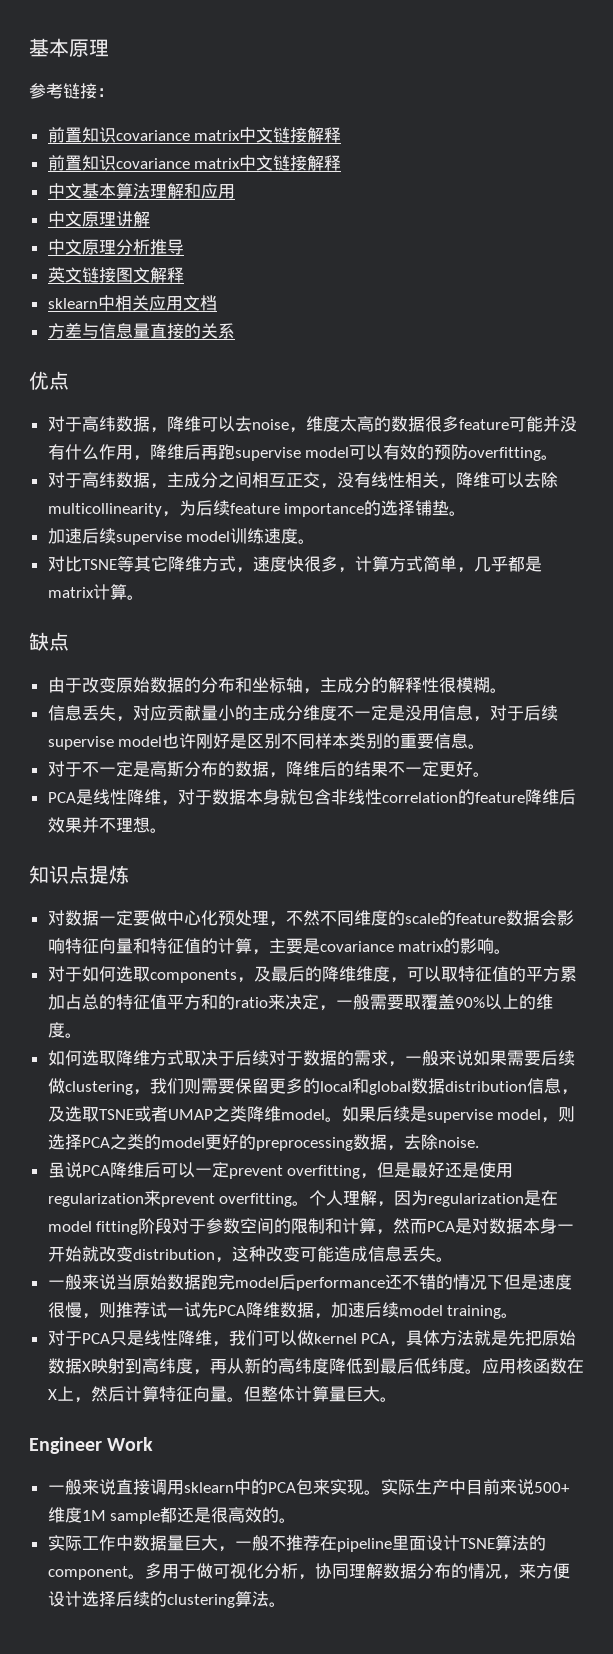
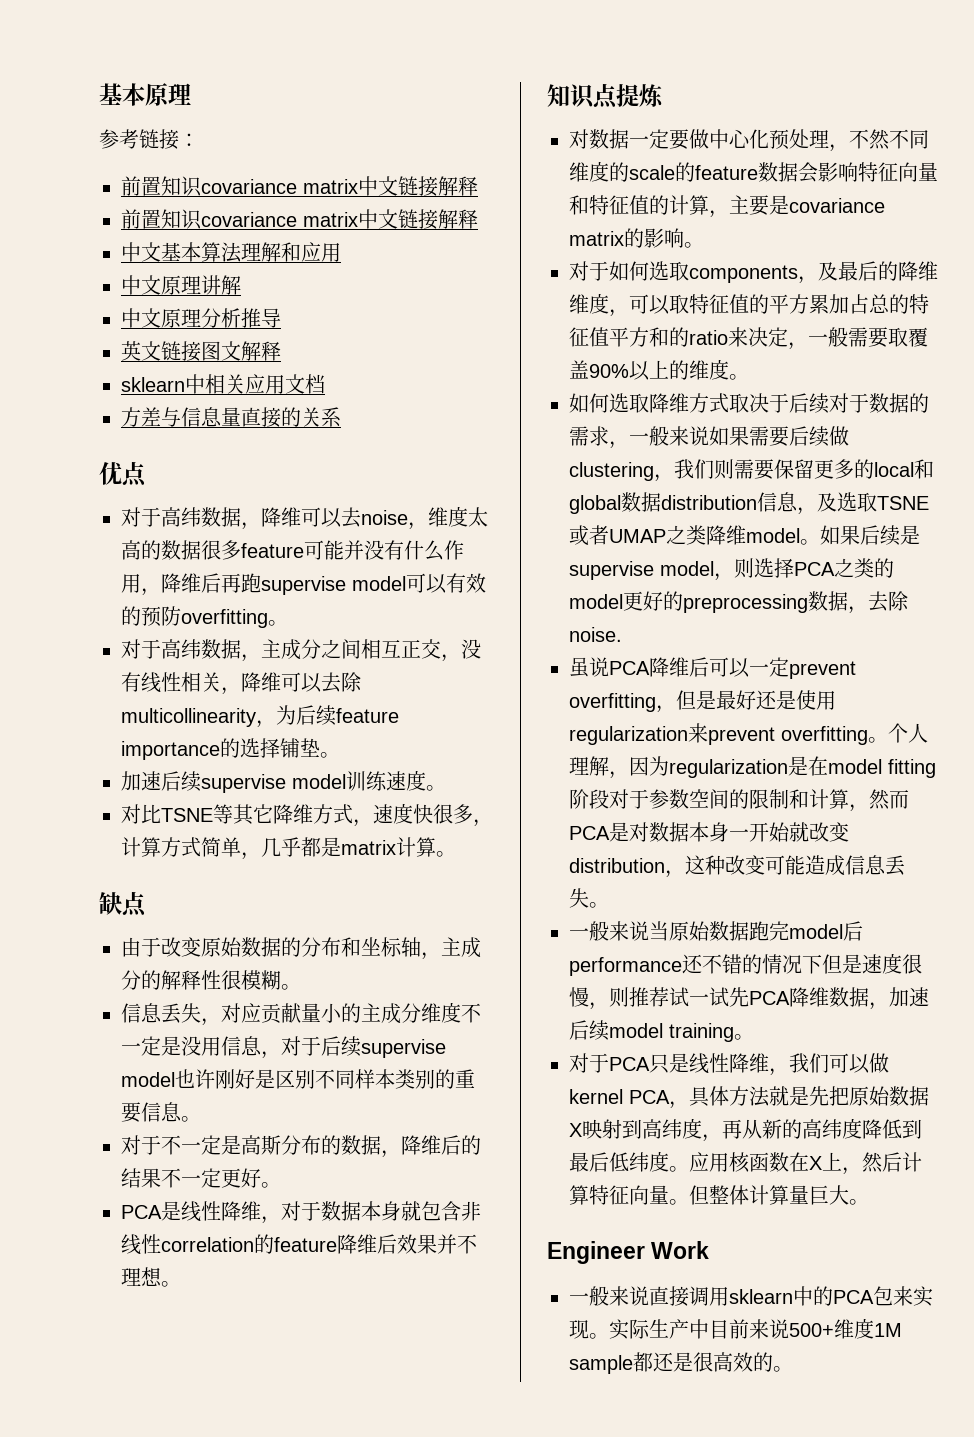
[47,1535,546,1552] [47,1563,570,1580] [47,1591,286,1608] // 实际工作中数据量巨大，一般不推荐在pipeline里面设计TSNE算法的component。多用于做可视化分析，协同理解数据分布的情况，来方便设计选择后续的clustering算法。 -> (793, 1369) none

